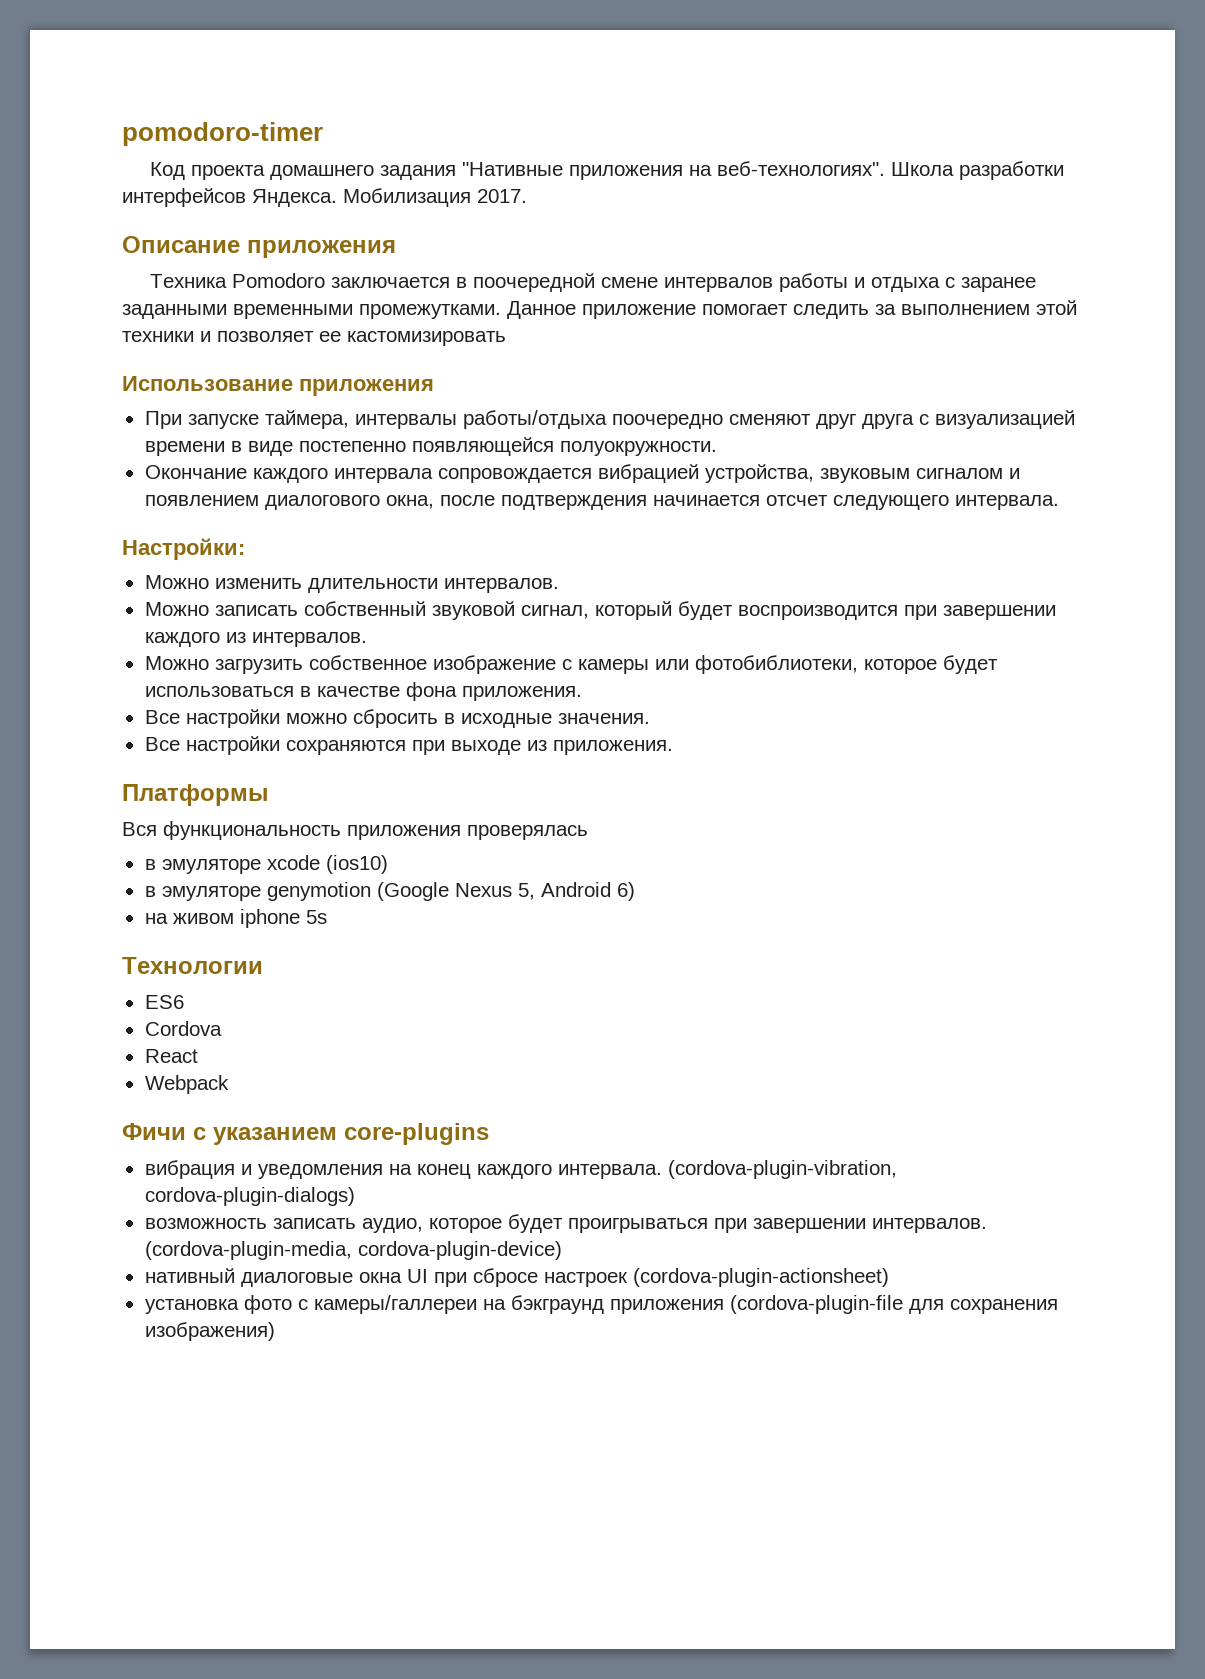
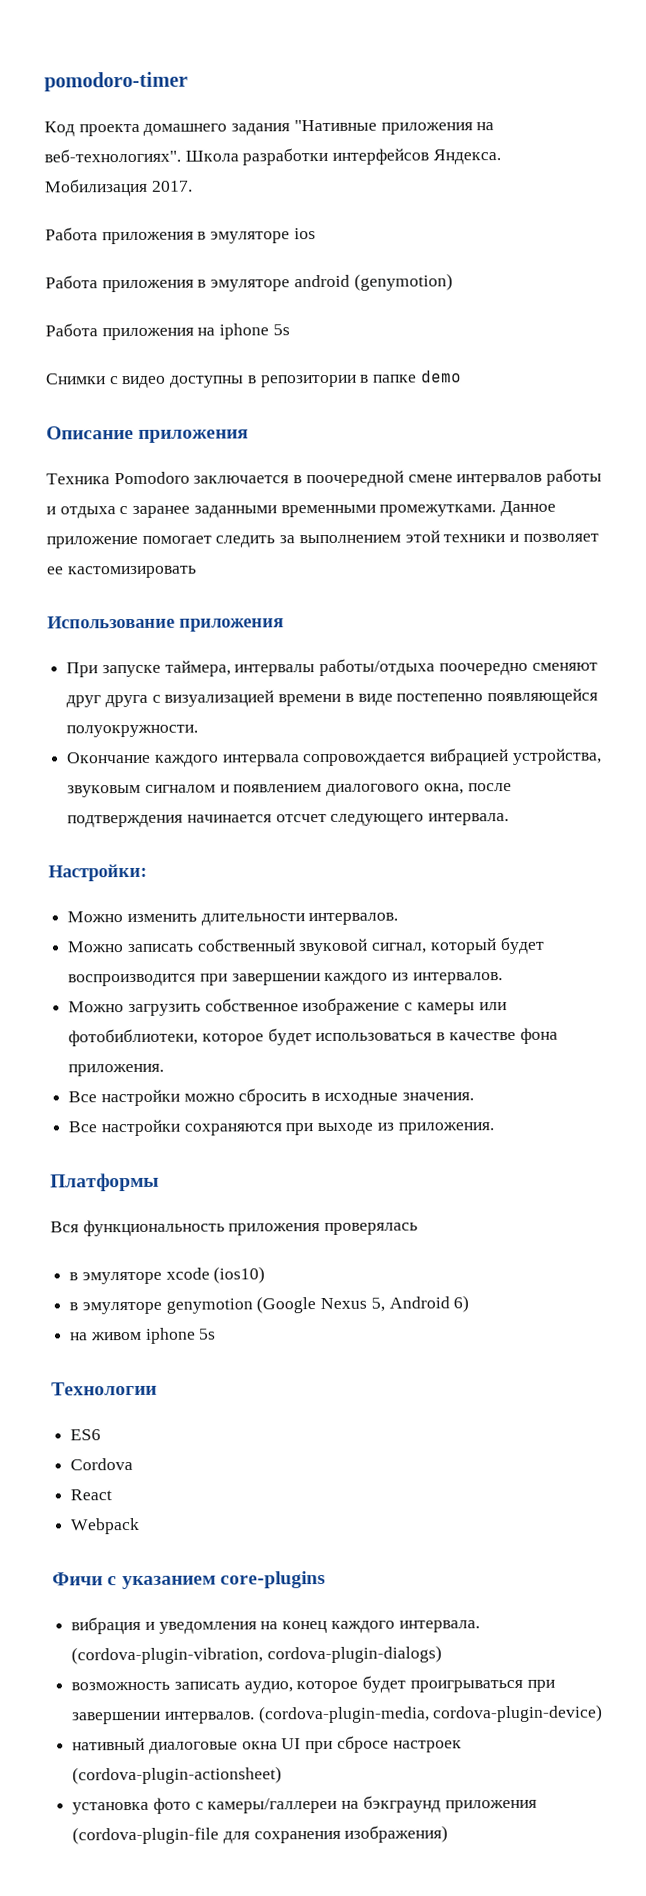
(527, 196) none -> [45,227,316,245] [45,273,453,293] [45,323,290,341] [45,370,462,389] // Работа приложения в эмуляторе ios // Работа приложения в эмуляторе android (genymotion) // Работа приложения на iphone 5s // Снимки с видео доступны в репозитории в папке demo

